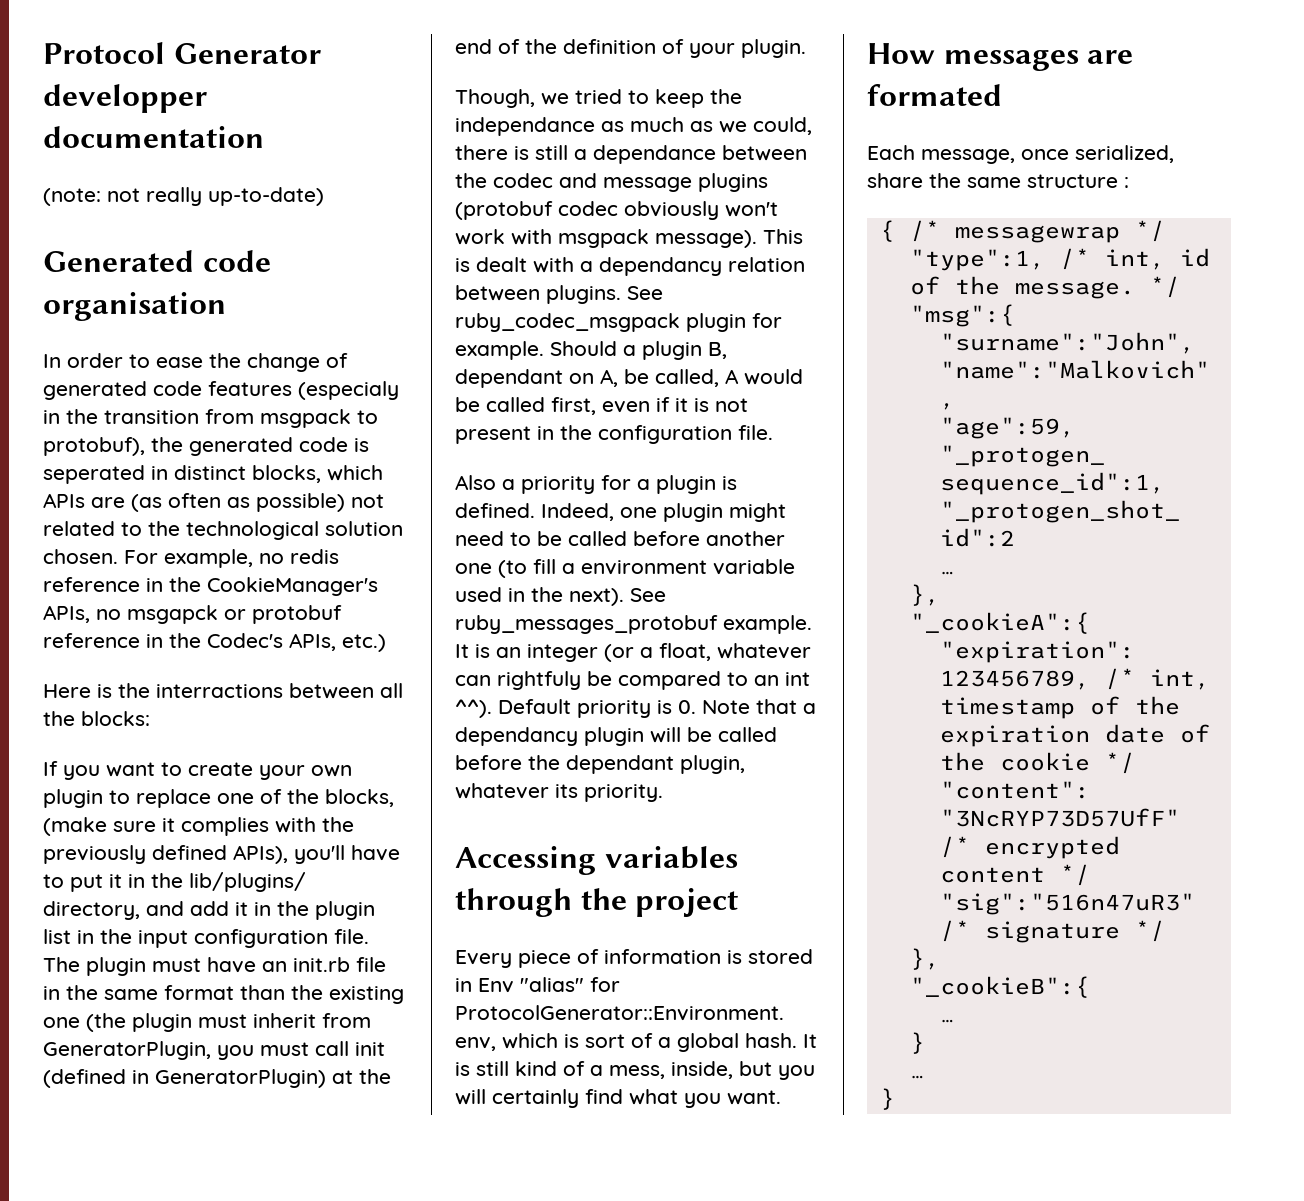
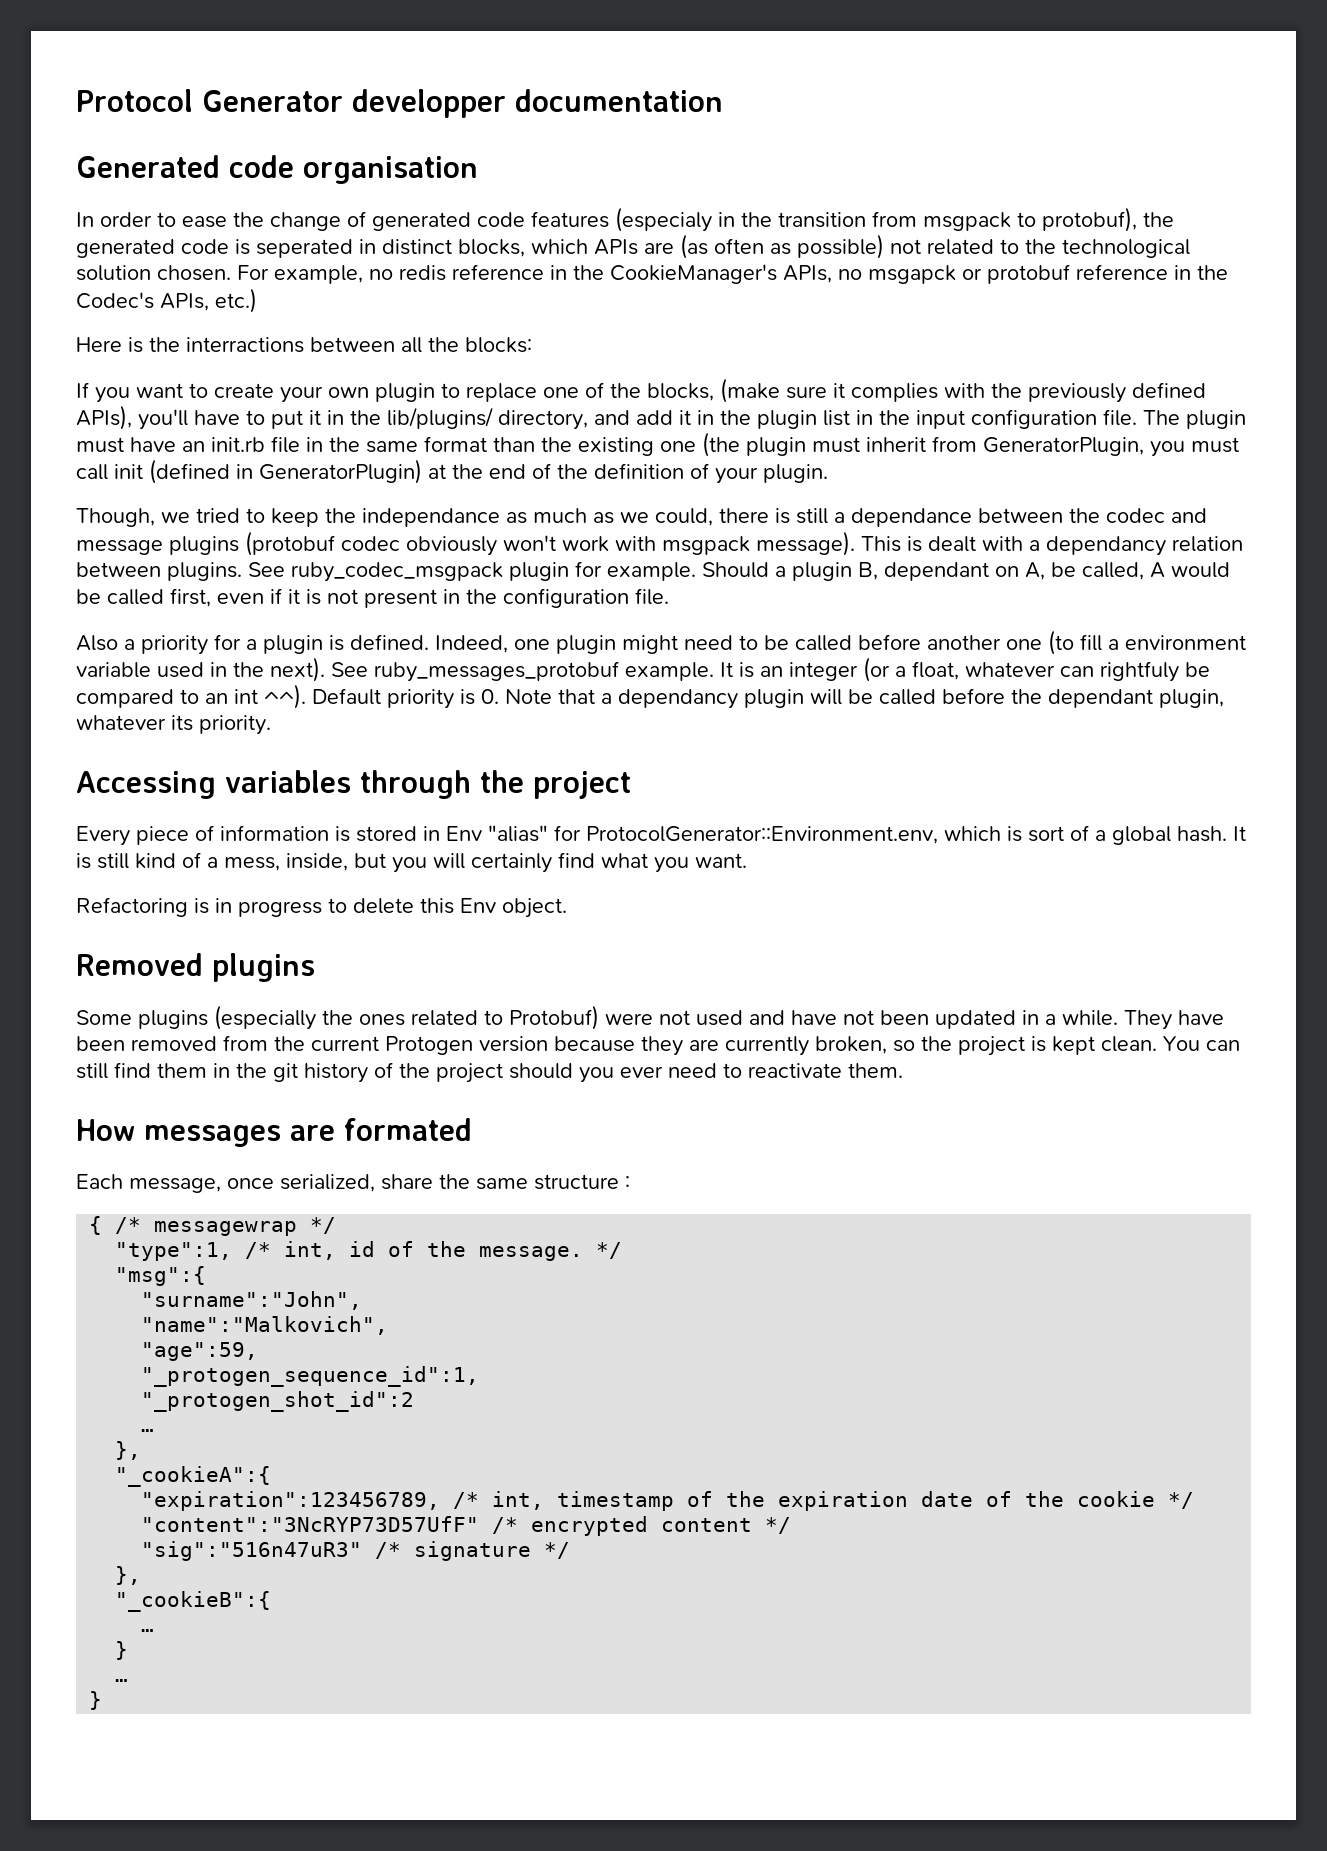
[43,187,324,206] // (note: not really up-to-date) -> (723, 100) none
(781, 1097) none -> [76,897,567,918] [76,953,315,982] [76,1005,1224,1030] [76,1035,1240,1056] [76,1062,903,1083] // Refactoring is in progress to delete this Env object. // Removed plugins // Some plugins (especially the ones related to Protobuf) were not used and have not been updated in a while. They have been removed from the current Protogen version because they are currently broken, so the project is kept clean. You can still find them in the git history of the project should you ever need to reactivate them.

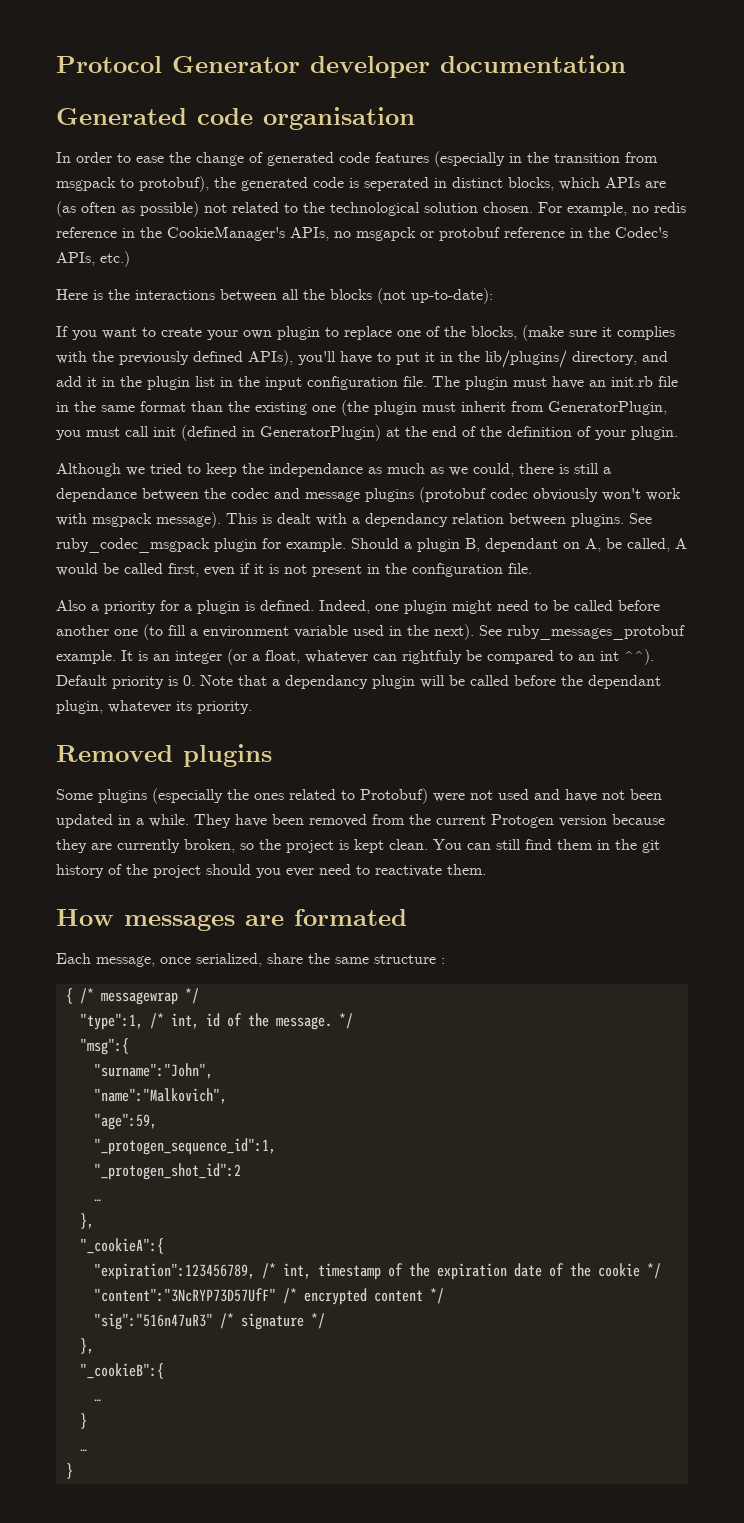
[352,89,506,118] developper -> [310,56,430,78] developer
[615,207,712,232] (especialy -> [434,151,505,167] (especially
[186,337,304,353] interractions -> [135,290,215,300] interactions
[465,337,532,353] blocks: -> [330,288,493,304] blocks (not up-to-date):
[76,508,155,527] Though, -> [56,463,121,477] Although
[76,770,631,799] [76,825,1246,846] [76,852,747,873] [76,897,567,918] // Accessing variables through the project // Every piece of information is stored in Env "alias" for ProtocolGenerator::Environment.env, which is sort of a global hash. It is still kind of a mess, inside, but you will certainly find what you want. // Refactoring is in progress to delete this Env object. -> (252, 707) none

